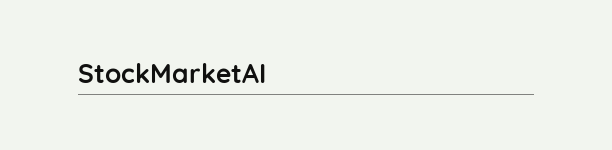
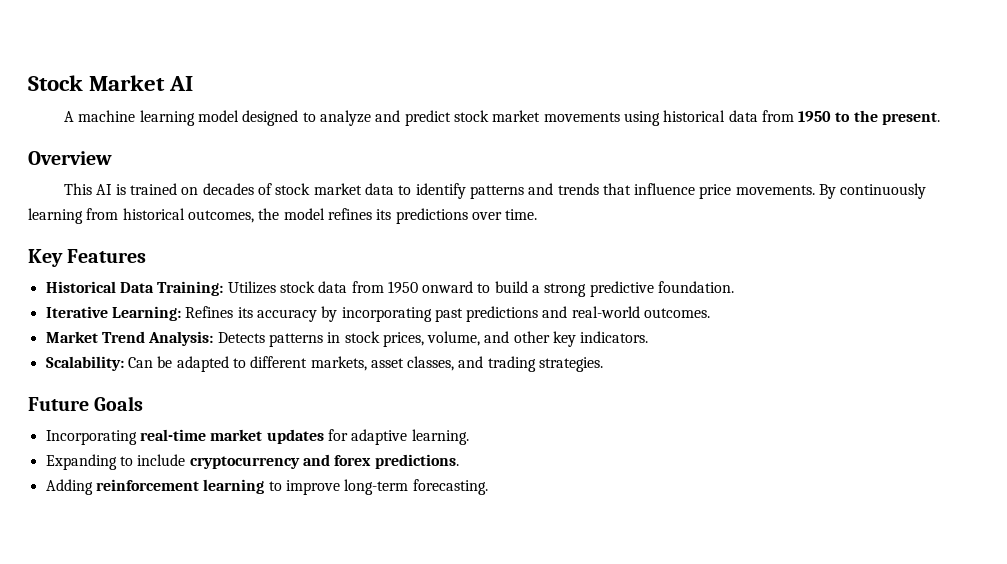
[78,63,266,83] StockMarketAI -> [28,75,194,91] [64,110,941,126] [28,151,112,165] [64,183,927,199] [28,208,538,224] [28,249,147,267] [45,281,735,297] [45,306,711,322] [45,331,649,347] [45,356,604,372] [28,396,144,411] [45,429,469,445] [45,454,459,470] [45,479,488,495] Stock Market AI // A machine learning model designed to analyze and predict stock market movements using historical data from 1950 to the present. // Overview // This AI is trained on decades of stock market data to identify patterns and trends that influence price movements. By continuously learning from historical outcomes, the model refines its predictions over time. // Key Features // Historical Data Training: Utilizes stock data from 1950 onward to build a strong predictive foundation. // Iterative Learning: Refines its accuracy by incorporating past predictions and real-world outcomes. // Market Trend Analysis: Detects patterns in stock prices, volume, and other key indicators. // Scalability: Can be adapted to different markets, asset classes, and trading strategies. // Future Goals // Incorporating real-time market updates for adaptive learning. // Expanding to include cryptocurrency and forex predictions. // Adding reinforcement learning to improve long-term forecasting.

